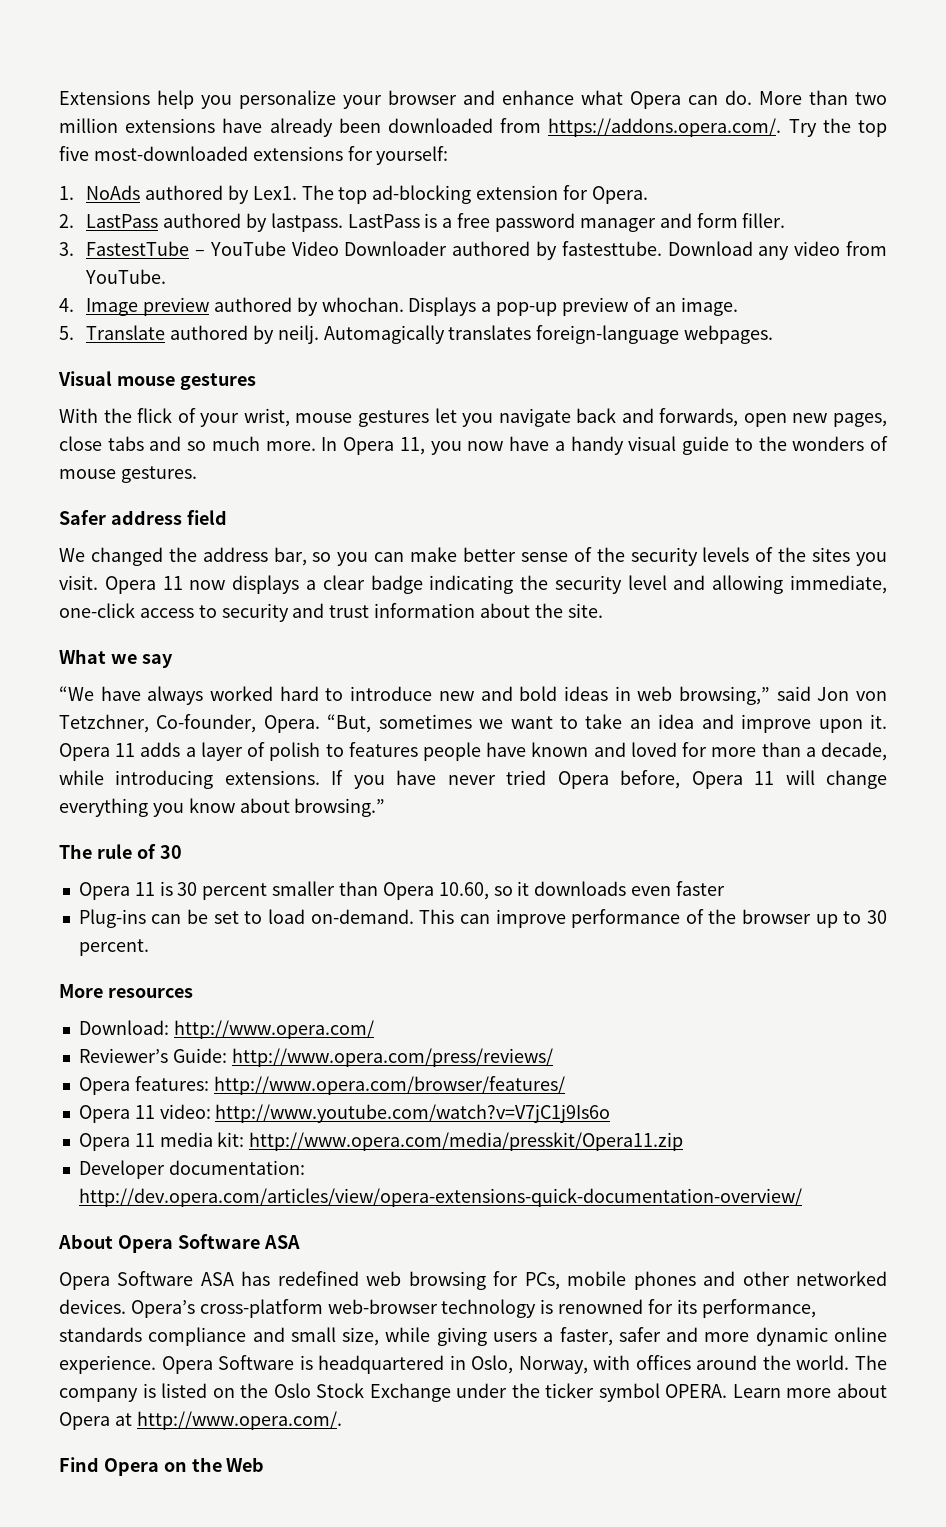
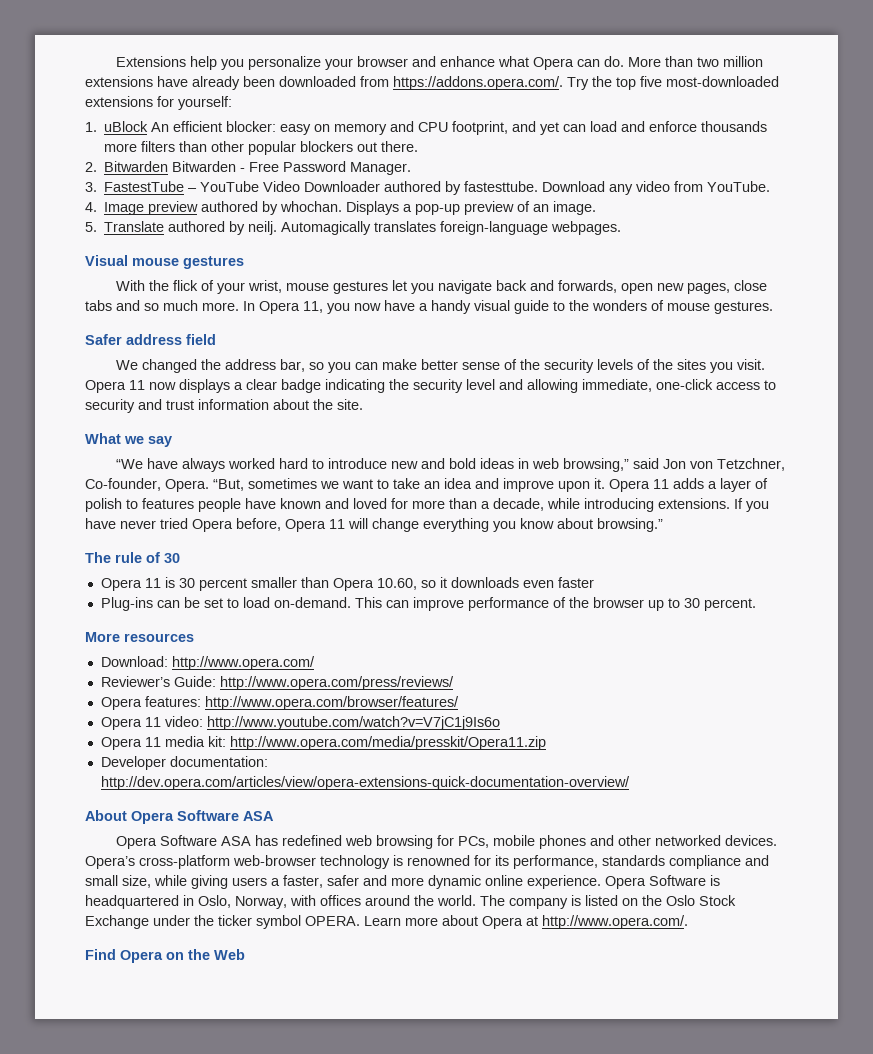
[86,185,648,204] [59,213,786,232] NoAds authored by Lex1. The top ad-blocking extension for Opera. // 2. LastPass authored by lastpass. LastPass is a free password manager and form filler. -> [104,121,768,135] [104,141,419,155] [85,161,412,175] uBlock An efficient blocker: easy on memory and CPU footprint, and yet can load and enforce thousands more filters than other popular blockers out there. // 2. Bitwarden Bitwarden - Free Password Manager.

